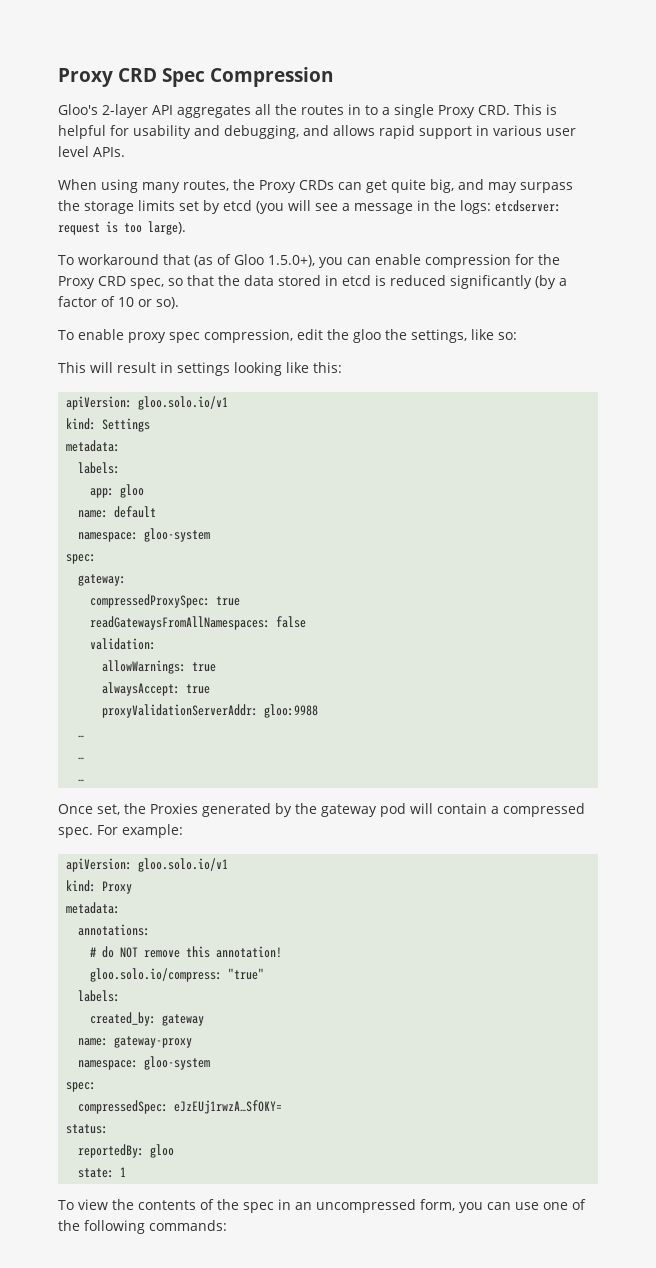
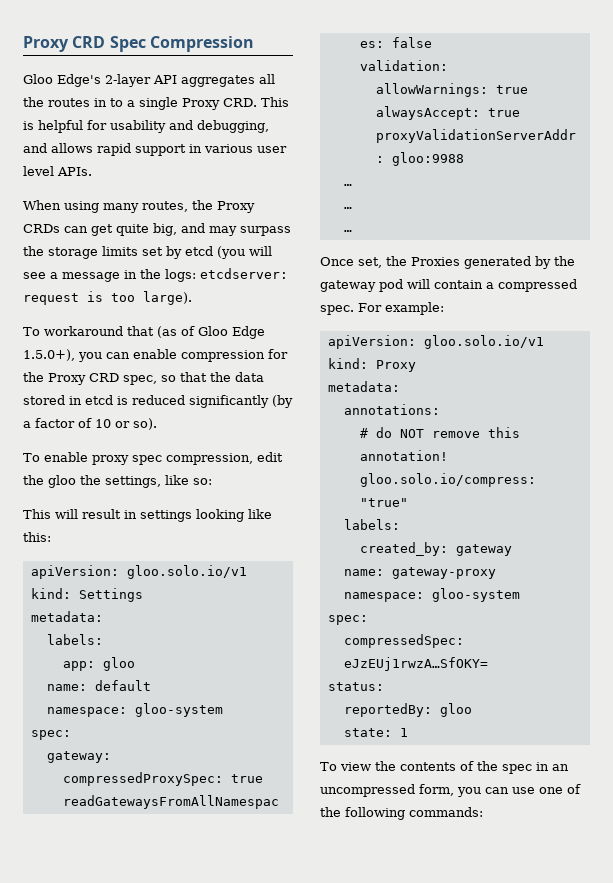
[58,104,98,115] Gloo's -> [23,74,101,87] Gloo Edge's
(264, 259) none -> [231,326,265,339] Edge

